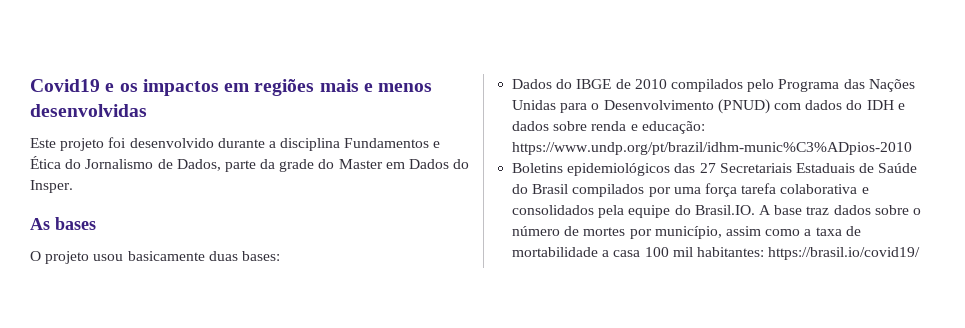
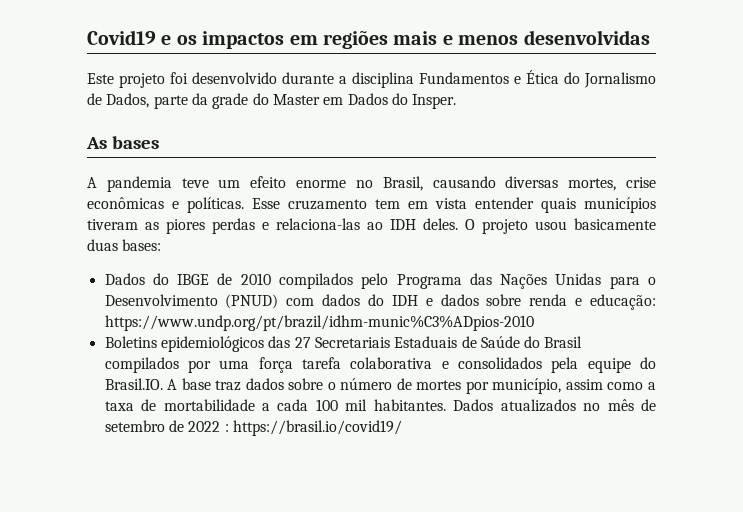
(96, 223) none -> [87,176,656,192] [87,197,656,213] [87,218,458,234] A pandemia teve um efeito enorme no Brasil, causando diversas mortes, crise econômicas e políticas. Esse cruzamento tem em vista entender quais municípios tiveram as piores perdas e relaciona-las ao IDH deles.
[613,250,641,257] casa -> [277,399,309,411] cada
[696,247,764,257] habitantes: -> [373,399,656,412] [104,420,229,432] habitantes. Dados atualizados no mês de setembro de 2022 :

